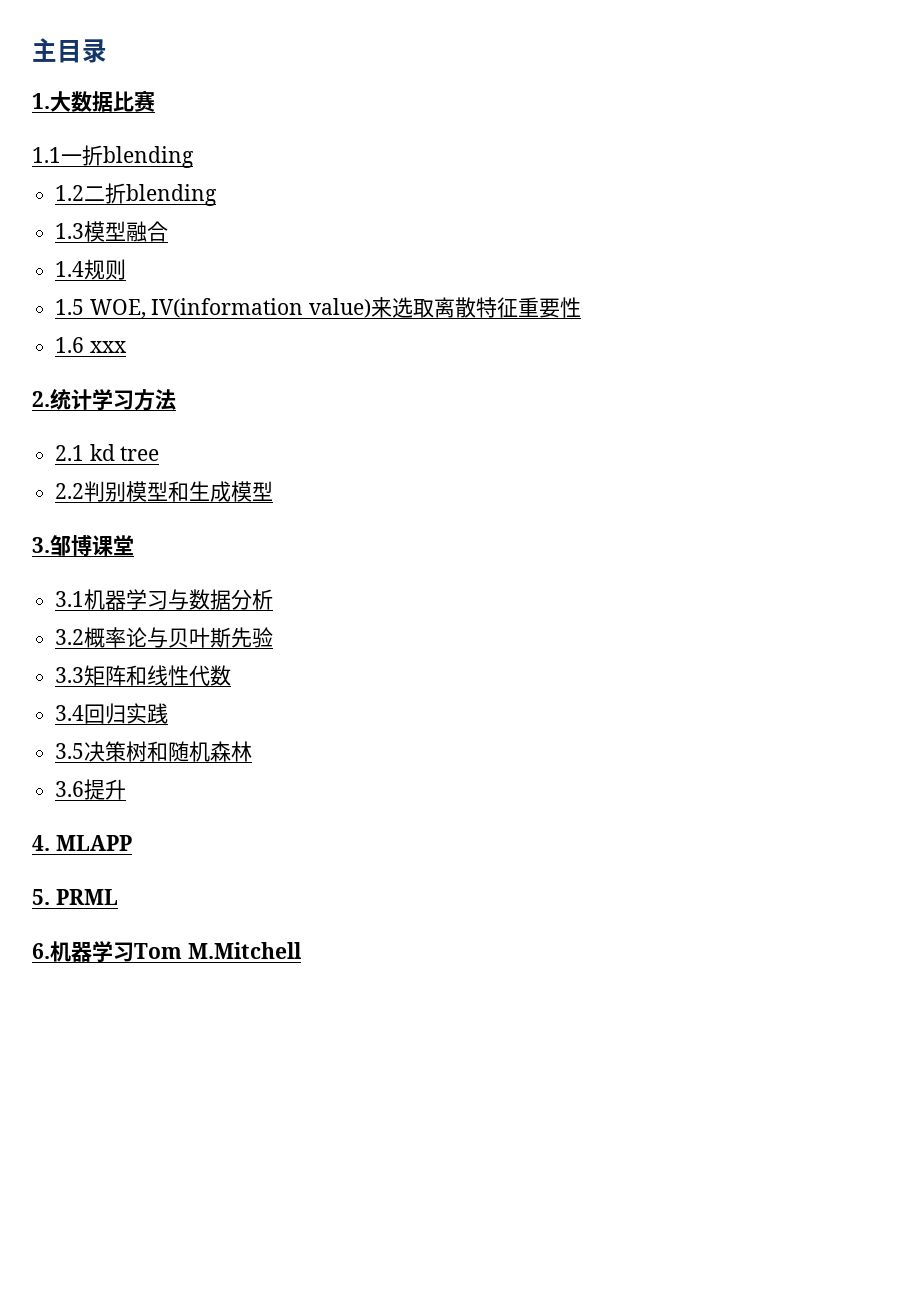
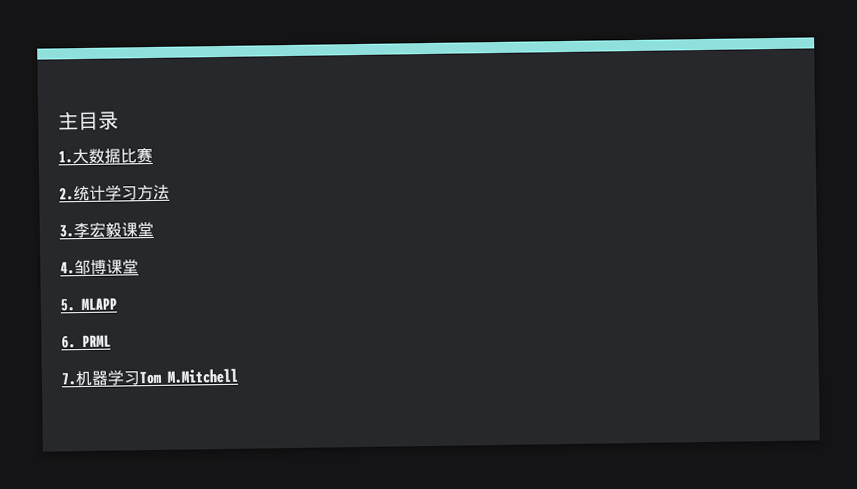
[32,145,194,168] [55,183,218,206] [55,221,169,242] [55,259,127,280] [55,297,582,319] [55,337,127,353] [32,388,176,411] [55,444,160,461] [55,481,274,502] [32,535,134,556] [55,589,274,610] [55,627,274,648] [55,665,232,686] [55,703,169,724] [55,741,253,762] [55,779,127,800] [32,835,50,851] 1.1一折blending // 1.2二折blending // 1.3模型融合 // 1.4规则 // 1.5 WOE, IV(information value)来选取离散特征重要性 // 1.6 xxx // 2.统计学习方法 // 2.1 kd tree // 2.2判别模型和生成模型 // 3.邹博课堂 // 3.1机器学习与数据分析 // 3.2概率论与贝叶斯先验 // 3.3矩阵和线性代数 // 3.4回归实践 // 3.5决策树和随机森林 // 3.6提升 // 4. -> [59,184,170,202] [59,221,154,239] [60,259,139,276] [60,298,75,312] 2.统计学习方法 // 3.李宏毅课堂 // 4.邹博课堂 // 5.
[32,889,50,905] 5. -> [61,335,76,349] 6.
[32,943,50,959] 6. -> [61,372,77,386] 7.

